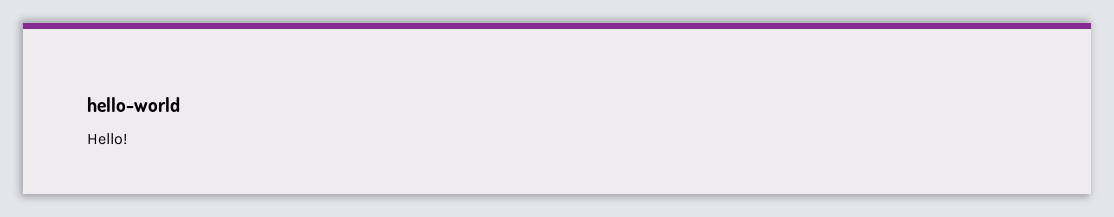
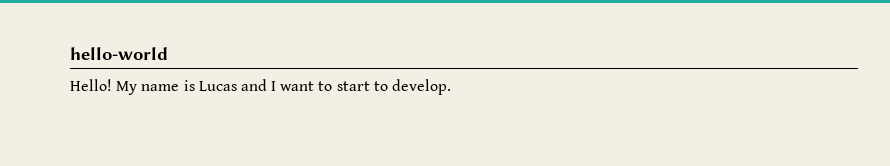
(127, 139) none -> [116,79,452,95] My name is Lucas and I want to start to develop.

